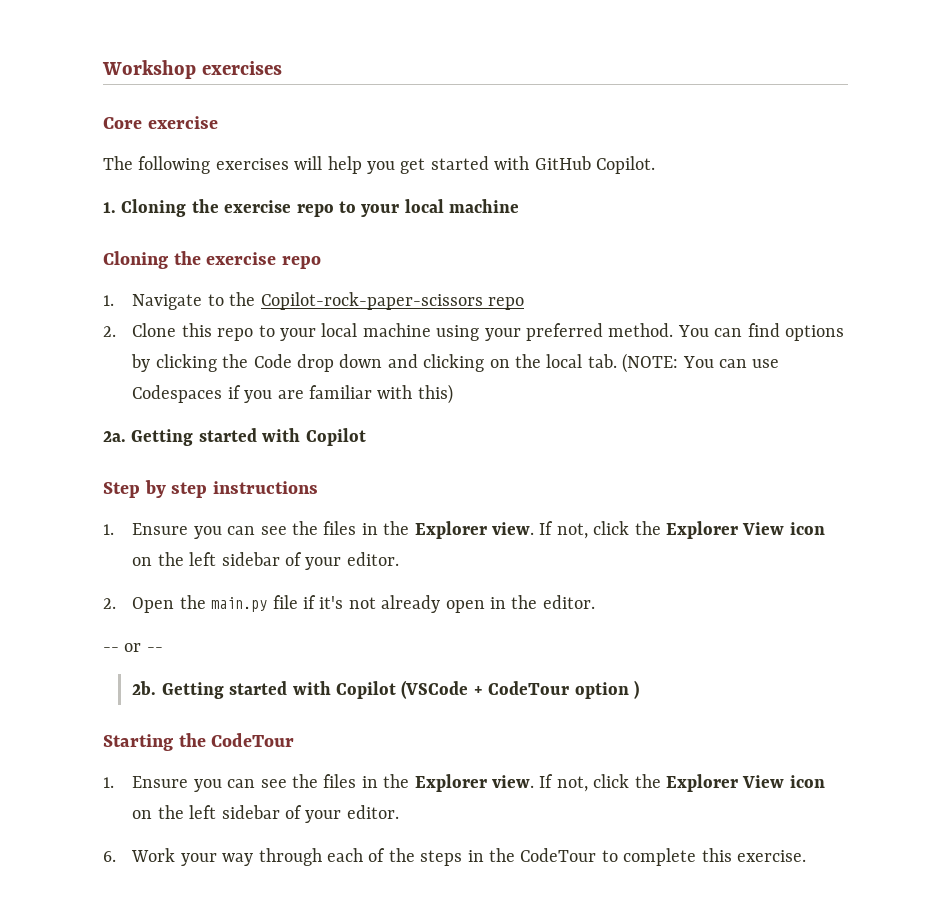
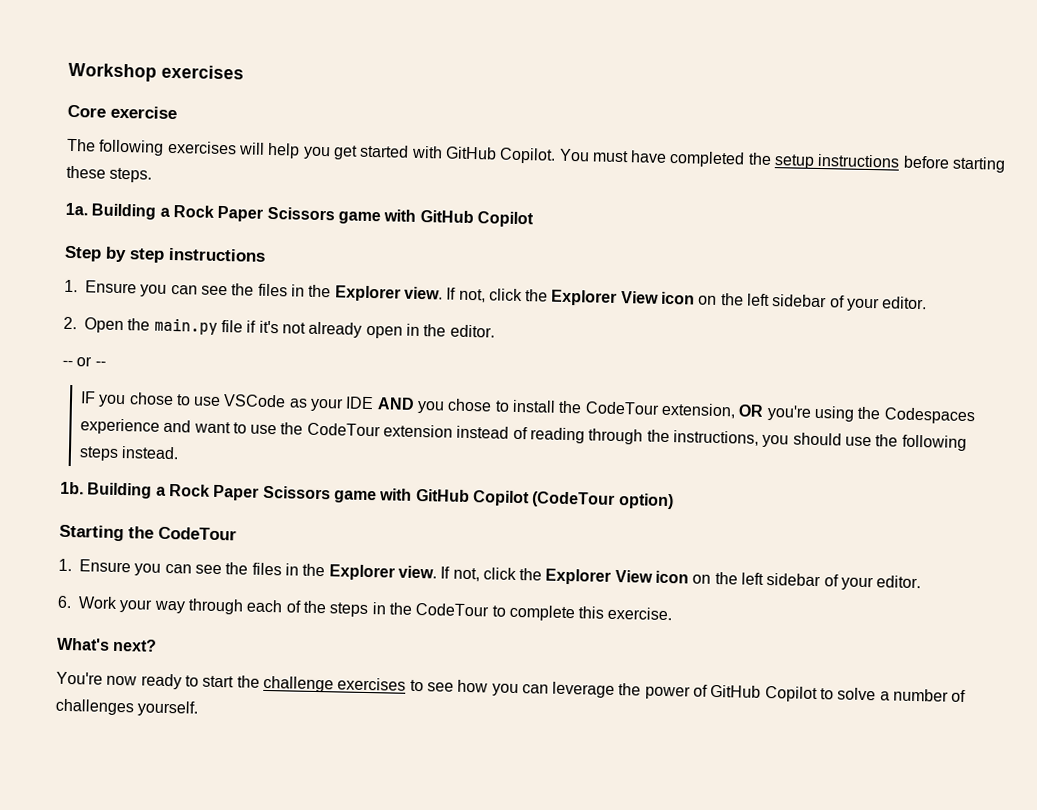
[103,199,520,217] [103,251,322,269] [103,292,524,310] [103,323,844,341] [131,353,780,373] [132,384,453,404] [103,428,301,446] // 1. Cloning the exercise repo to your local machine // Cloning the exercise repo // 1. Navigate to the Copilot-rock-paper-scissors repo // 2. Clone this repo to your local machine using your preferred method. You can find options by clicking the Code drop down and clicking on the local tab. (NOTE: You can use Codespaces if you are familiar with this) // 2a. Getting started with -> [558,148,1007,173] [66,165,153,183] [65,202,474,225] You must have completed the setup instructions before starting these steps. // 1a. Building a Rock Paper Scissors game with GitHub
[132,680,639,699] 2b. Getting started with Copilot (VSCode + CodeTour option ) -> [79,391,976,425] [79,418,967,451] [78,446,180,461] [60,481,674,510] IF you chose to use VSCode as your IDE AND you chose to install the CodeTour extension, OR you're using the Codespaces experience and want to use the CodeTour extension instead of reading through the instructions, you should use the following steps instead. // 1b. Building a Rock Paper Scissors game with GitHub Copilot (CodeTour option)
(806, 856) none -> [56,637,158,652] [56,671,967,703] [55,698,199,717] // What's next? // You're now ready to start the challenge exercises to see how you can leverage the power of GitHub Copilot to solve a number of challenges yourself.

